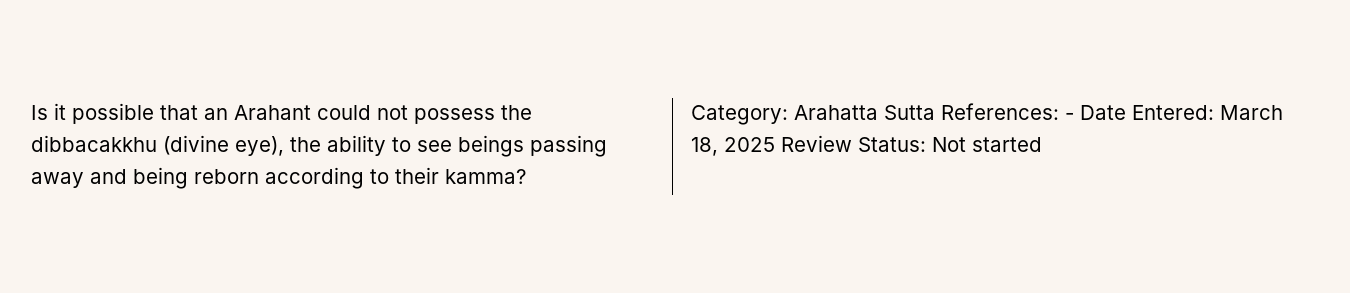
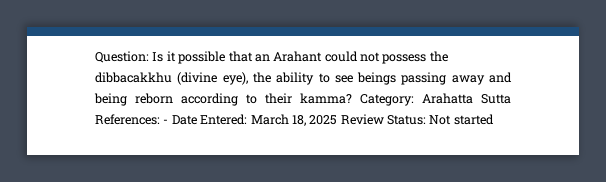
(31, 112) none -> [95,51,149,63] Question:
(526, 176) // -> (352, 98) none

